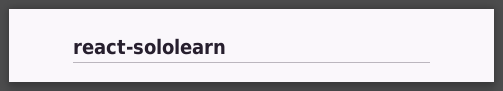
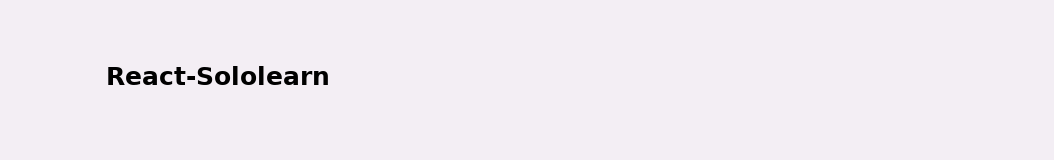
[73,38,226,55] react-sololearn -> [106,66,330,85] React-Sololearn

